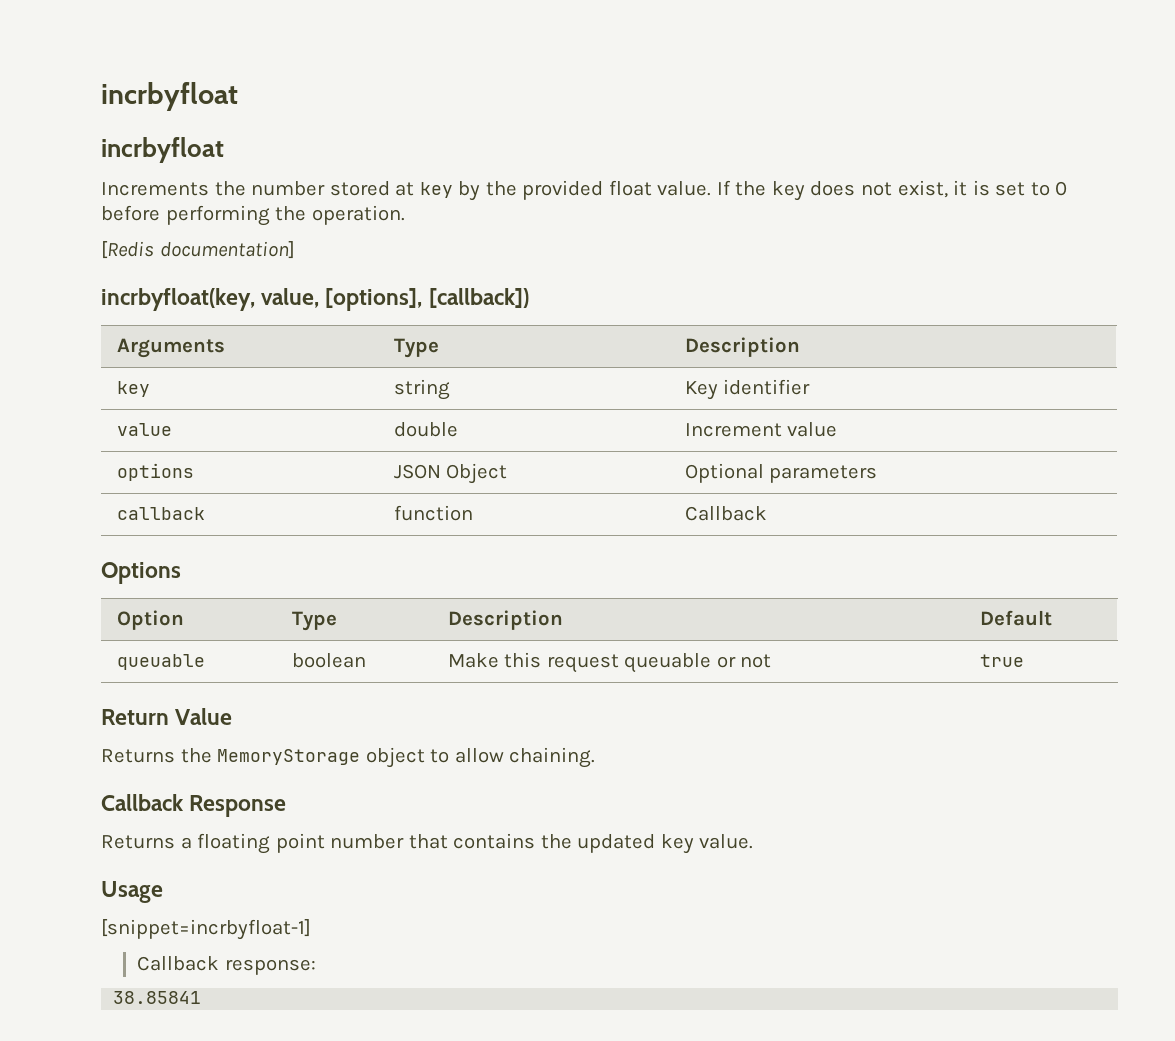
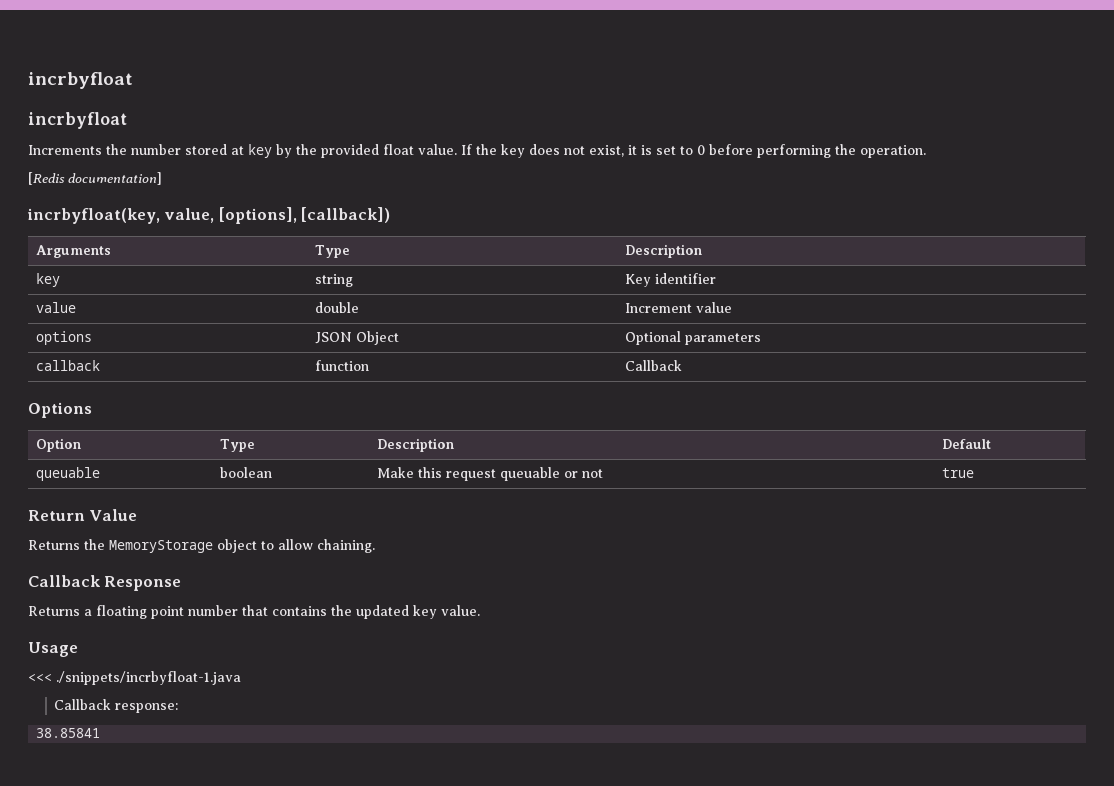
[101,919,311,940] [snippet=incrbyfloat-1] -> [28,671,241,685] <<< ./snippets/incrbyfloat-1.java

